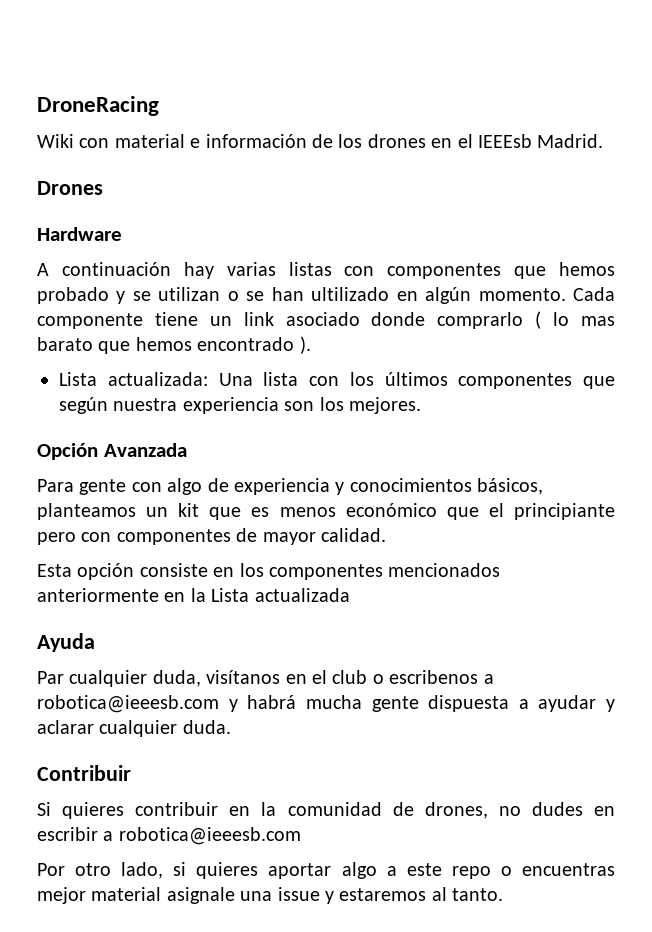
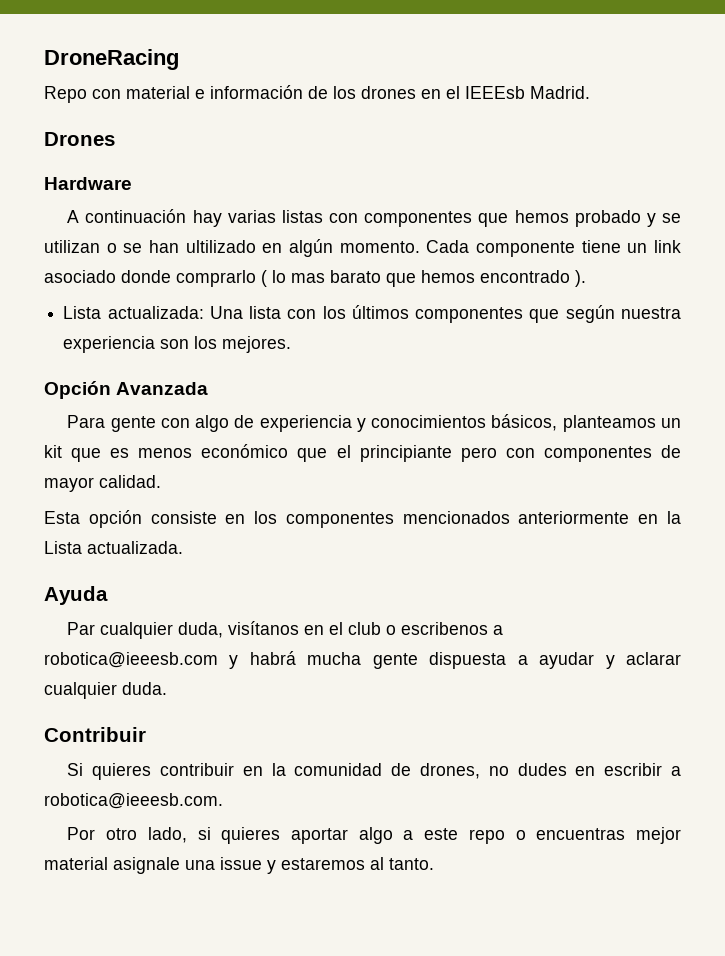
[37,134,74,148] Wiki -> [44,86,87,103] Repo
[254,588,350,602] actualizada -> [87,541,183,554] actualizada.
[118,827,301,845] robotica@ieeesb.com -> [44,793,223,809] robotica@ieeesb.com.

